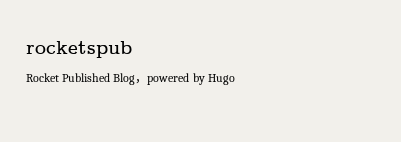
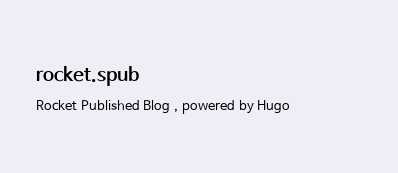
[26,41,132,58] rocketspub -> [36,66,139,86] rocket.spub

